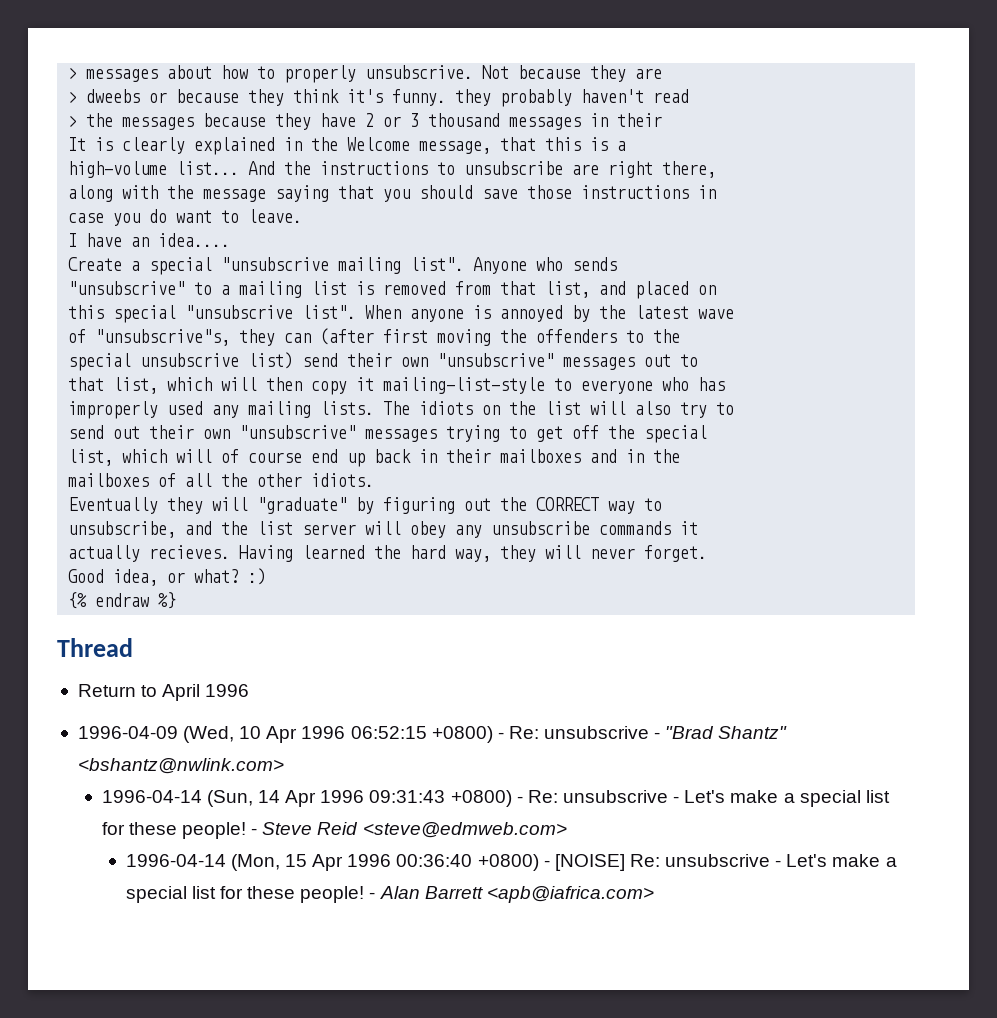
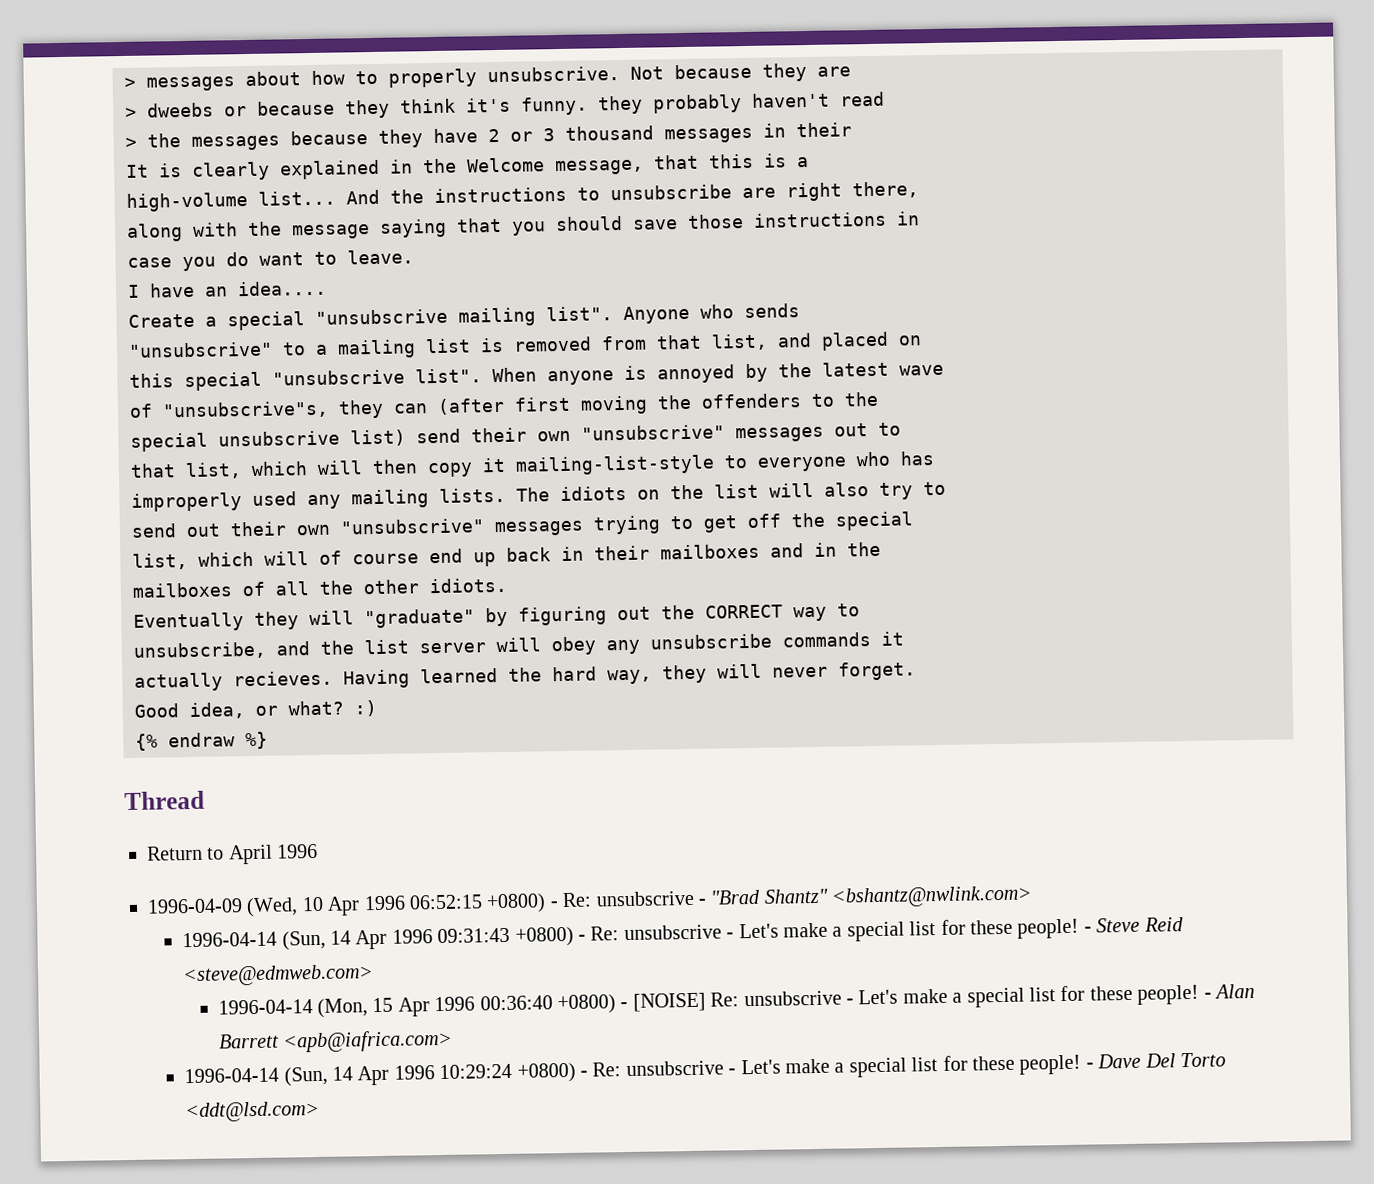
(654, 894) none -> [184,1052,1227,1087] [185,1100,321,1123] // 1996-04-14 (Sun, 14 Apr 1996 10:29:24 +0800) - Re: unsubscrive - Let's make a special list for these people! - Dave Del Torto <ddt@lsd.com>

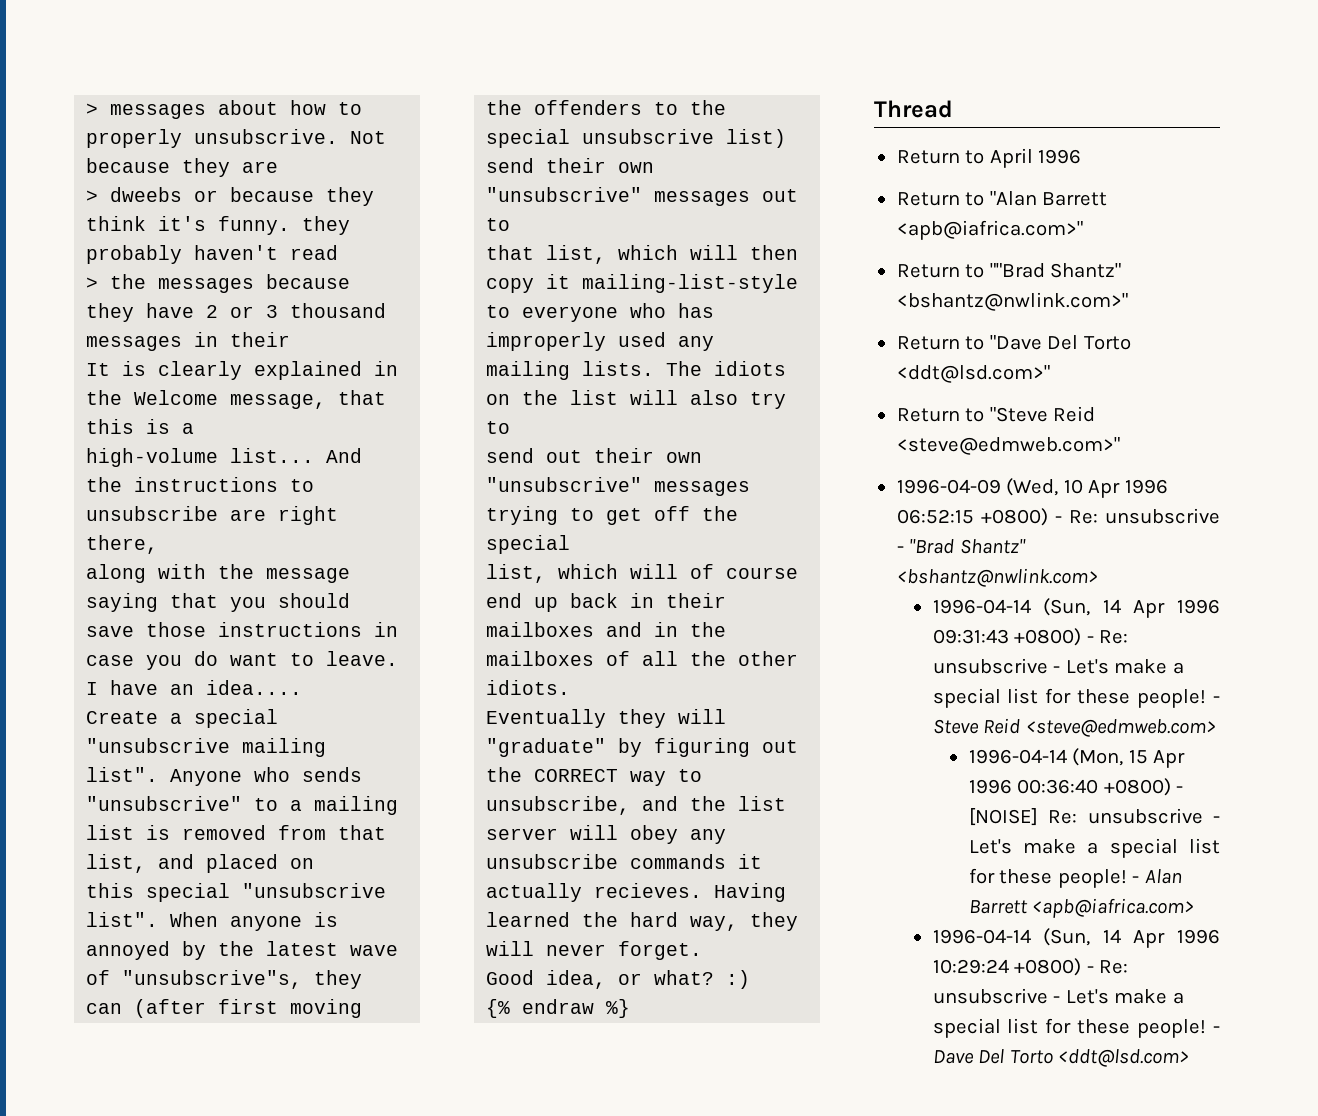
(319, 851) none -> [896,191,1108,206] [896,220,1083,240] [896,263,1122,278] [896,292,1128,311] [896,335,1131,350] [896,365,1050,383] [896,406,1096,422] [896,437,1120,455] // Return to "Alan Barrett <apb@iafrica.com>" // Return to ""Brad Shantz" <bshantz@nwlink.com>" // Return to "Dave Del Torto <ddt@lsd.com>" // Return to "Steve Reid <steve@edmweb.com>"

